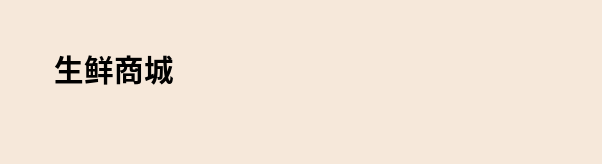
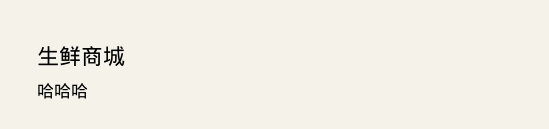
(174, 70) none -> [37,83,88,99] // 哈哈哈

